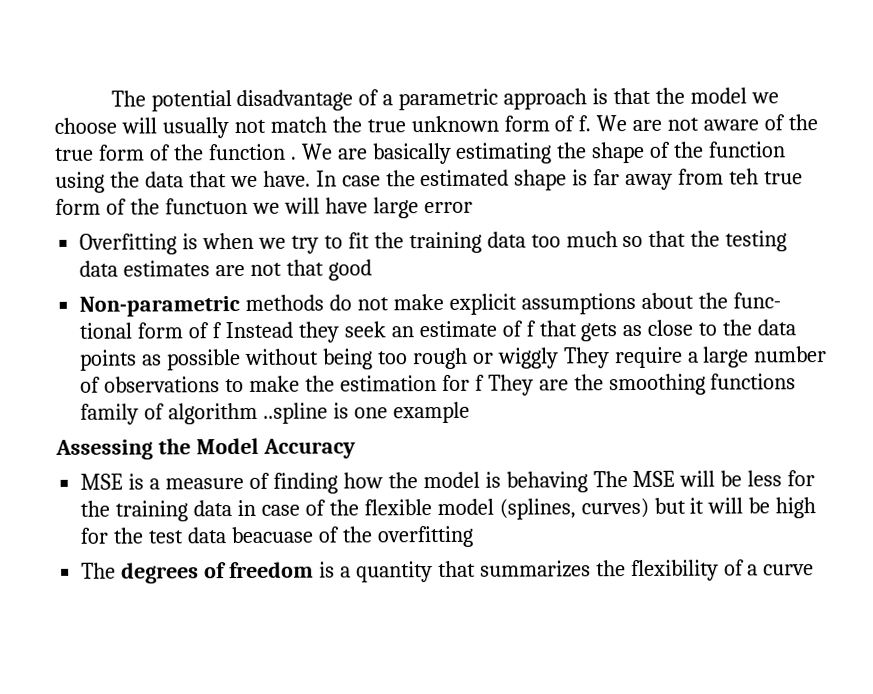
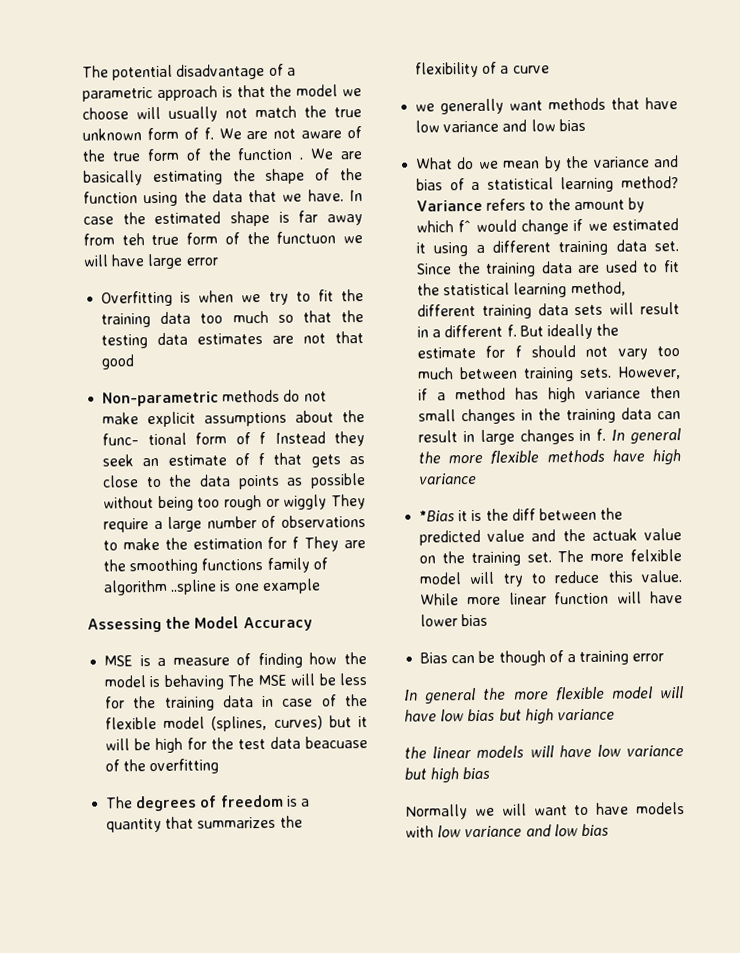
(815, 570) none -> [415,97,678,115] [415,118,586,133] [415,155,679,172] [416,176,679,193] [416,197,645,213] [416,218,679,235] [416,239,679,257] [416,260,680,277] [417,281,626,298] [417,302,680,319] [417,323,620,340] [417,345,680,360] [417,366,681,382] [418,386,681,403] [418,407,681,425] [418,428,681,445] [418,449,681,466] [418,472,478,485] [419,507,624,522] [419,528,682,546] [419,549,682,567] [419,570,683,587] [420,591,683,606] [420,613,489,627] [420,650,665,666] [404,686,684,705] [404,708,615,725] [404,744,684,759] [404,766,491,784] [405,802,685,820] [405,823,609,838] // we generally want methods that have low variance and low bias // What do we mean by the variance and bias of a statistical learning method? Variance refers to the amount by which fˆ would change if we estimated it using a different training data set. Since the training data are used to fit the statistical learning method, different training data sets will result in a different f. But ideally the estimate for f should not vary too much between training sets. However, if a method has high variance then small changes in the training data can result in large changes in f. In general the more flexible methods have high variance // *Bias it is the diff between the predicted value and the actuak value on the training set. The more felxible model will try to reduce this value. While more linear function will have lower bias // Bias can be though of a training error // In general the more flexible model will have low bias but high variance // the linear models will have low variance but high bias // Normally we will want to have models with low variance and low bias

